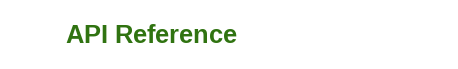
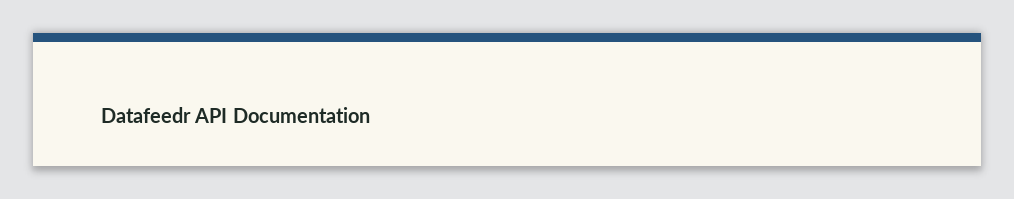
[66,24,237,43] API Reference -> [101,107,370,123] Datafeedr API Documentation

